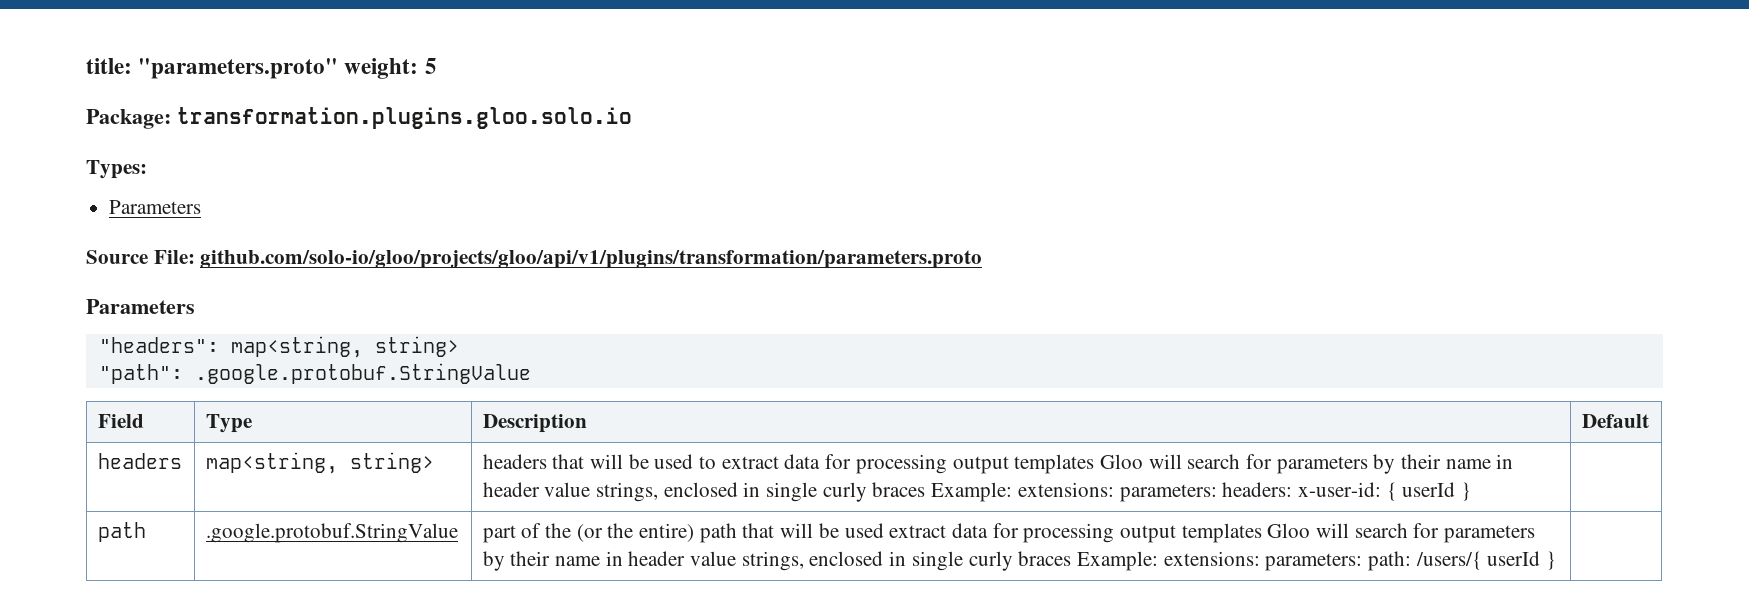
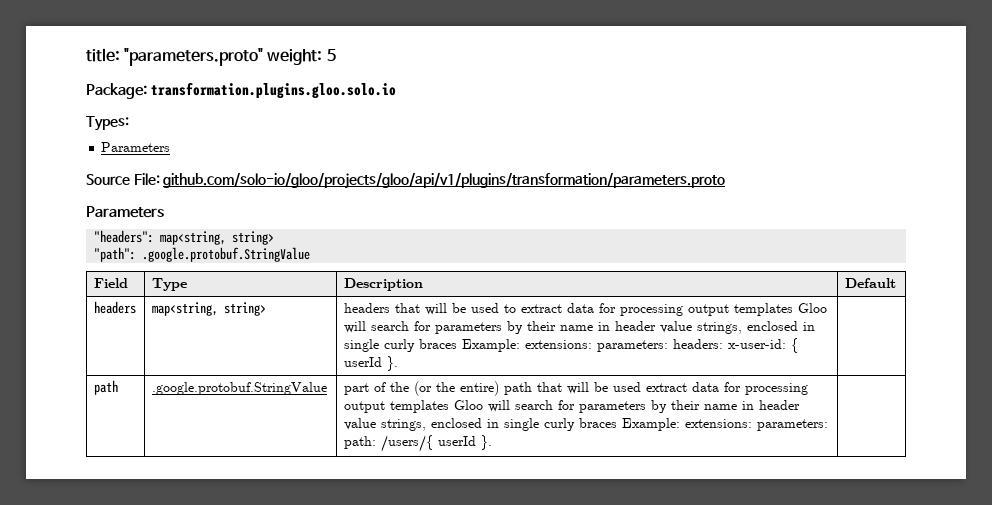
[1460,482,1471,501] } -> [386,356,398,371] }.
[1545,551,1556,570] } -> [480,435,492,450] }.

